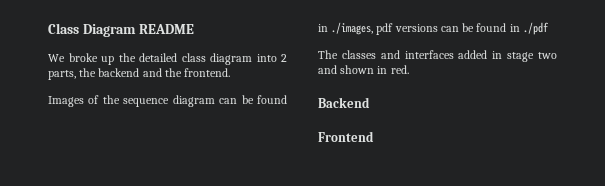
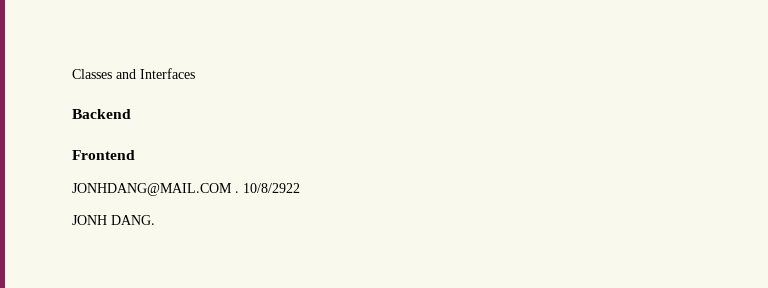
[48,23,194,37] [48,53,287,65] [48,68,231,80] [48,95,287,107] [318,22,549,35] [318,50,557,62] [318,65,409,74] [318,97,370,108] [318,131,374,142] Class Diagram README // We broke up the detailed class diagram into 2 parts, the backend and the frontend. // Images of the sequence diagram can be found in ./images, pdf versions can be found in ./pdf // The classes and interfaces added in stage two and shown in red. // Backend // Frontend -> [72,68,195,79] [72,109,131,119] [72,150,135,160] [72,183,300,196] [72,215,155,225] Classes and Interfaces // Backend // Frontend // JONHDANG@MAIL.COM . 10/8/2922 // JONH DANG.

